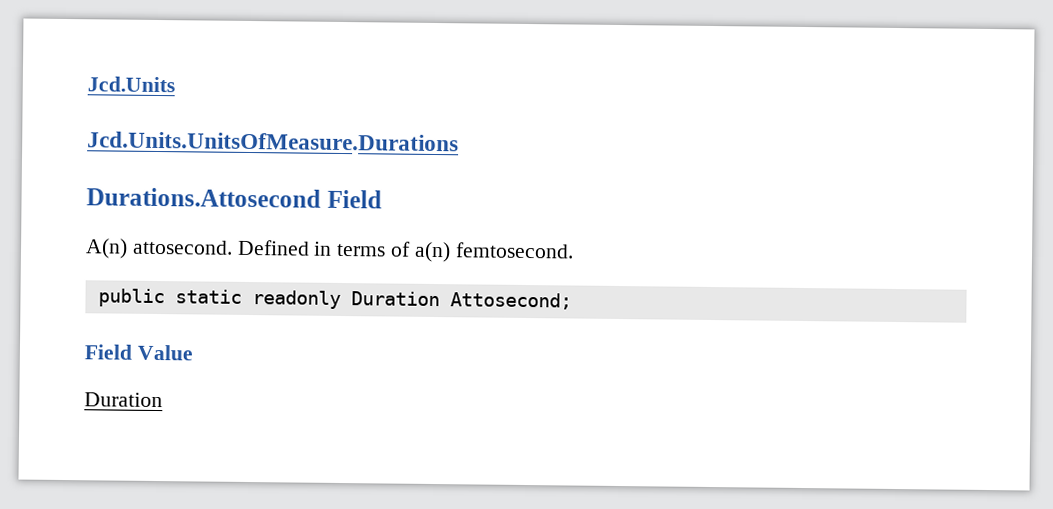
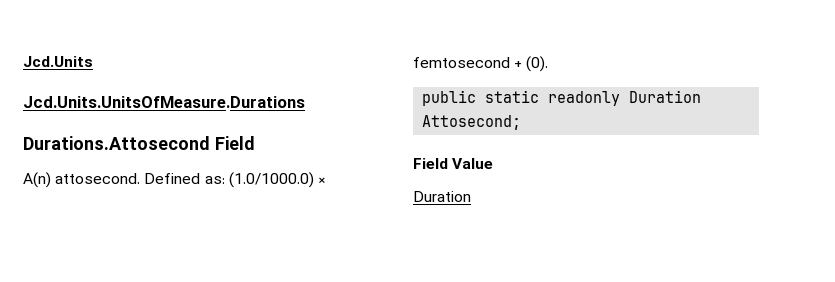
[313,241,574,263] in terms of a(n) femtosecond. -> [204,172,326,188] [413,56,549,72] as: (1.0/1000.0) × femtosecond + (0).

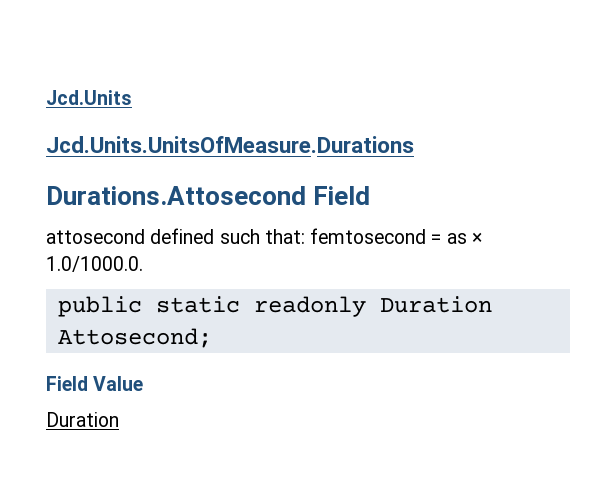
[23,172,326,188] [413,56,549,72] A(n) attosecond. Defined as: (1.0/1000.0) × femtosecond + (0). -> [46,228,482,244] [46,256,143,272] attosecond defined such that: femtosecond = as × 1.0/1000.0.

